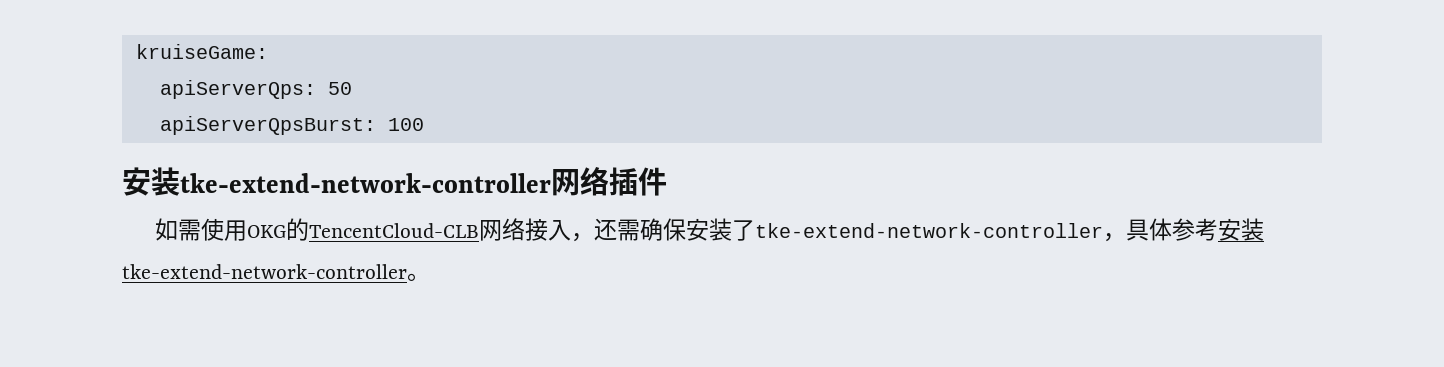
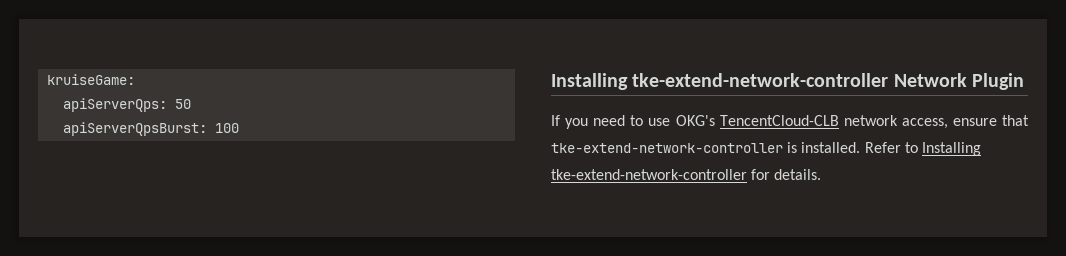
[122,167,667,196] [154,218,1264,242] [122,264,430,281] 安装tke-extend-network-controller网络插件 // 如需使用OKG的TencentCloud-CLB网络接入，还需确保安装了tke-extend-network-controller，具体参考安装tke-extend-network-controller。 -> [551,73,1024,90] [551,115,1029,129] [551,142,981,156] [551,169,822,180] Installing tke-extend-network-controller Network Plugin // If you need to use OKG's TencentCloud-CLB network access, ensure that tke-extend-network-controller is installed. Refer to Installing tke-extend-network-controller for details.

